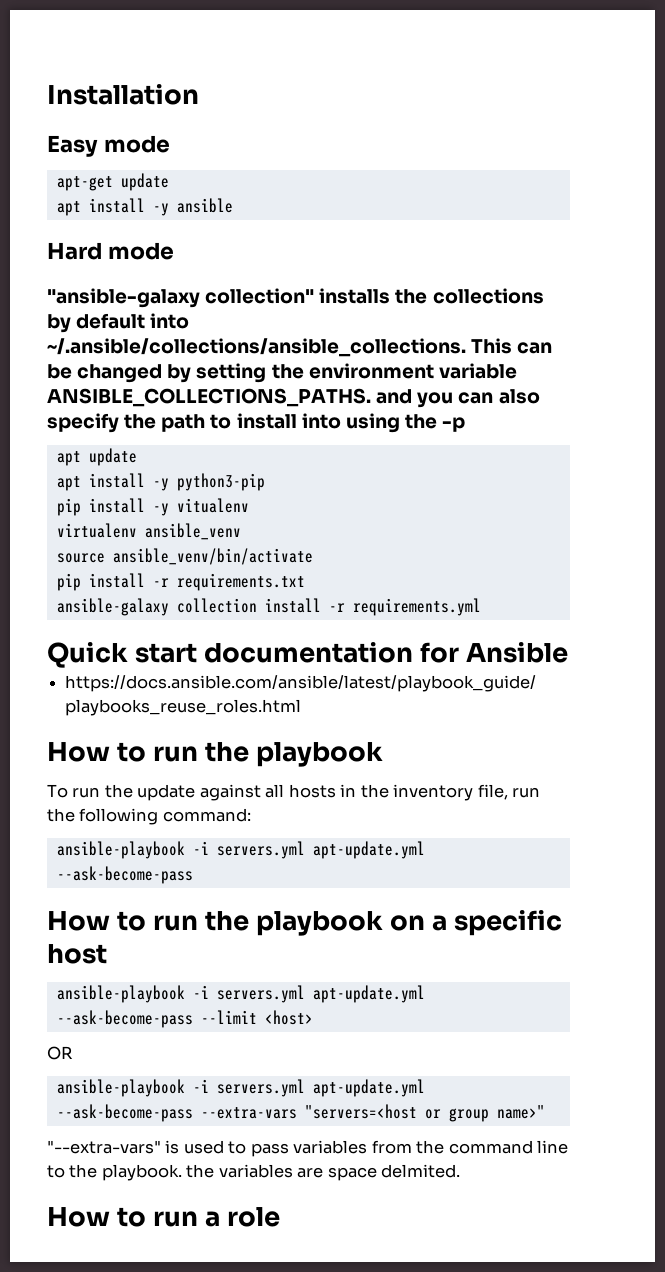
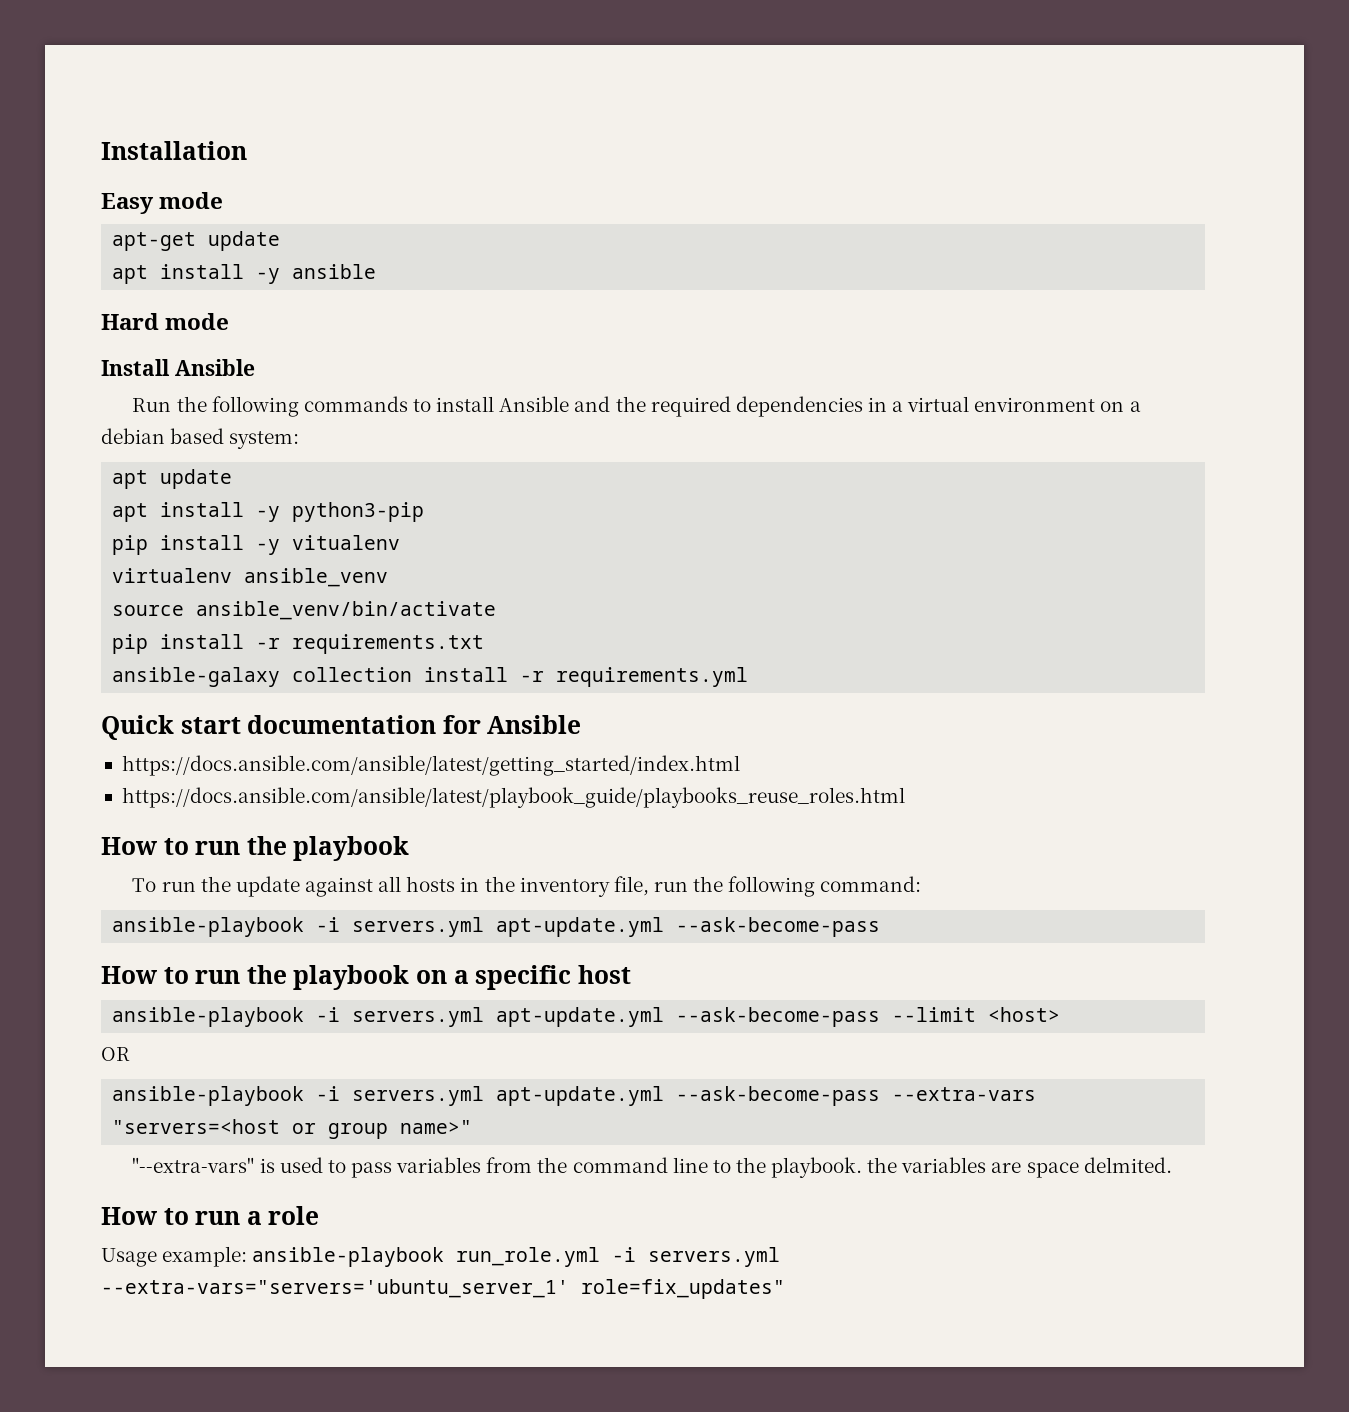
[47,288,544,308] [47,313,190,333] [47,338,553,357] [47,363,517,383] [47,388,540,408] [47,413,466,433] "ansible-galaxy collection" installs the collections by default into ~/.ansible/collections/ansible_collections. This can be changed by setting the environment variable ANSIBLE_COLLECTIONS_PATHS. and you can also specify the path to install into using the -p -> [101,359,255,376] [132,396,1141,417] [101,428,300,449] Install Ansible // Run the following commands to install Ansible and the required dependencies in a virtual environment on a debian based system:
(569, 652) none -> [121,755,740,776] // https://docs.ansible.com/ansible/latest/getting_started/index.html
(281, 1217) none -> [101,1246,781,1267] [101,1279,785,1299] // Usage example: ansible-playbook run_role.yml -i servers.yml --extra-vars="servers='ubuntu_server_1' role=fix_updates"

